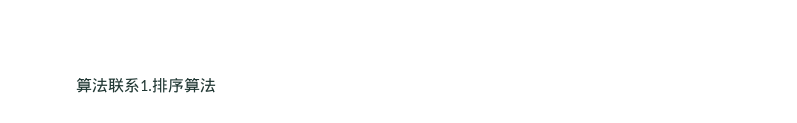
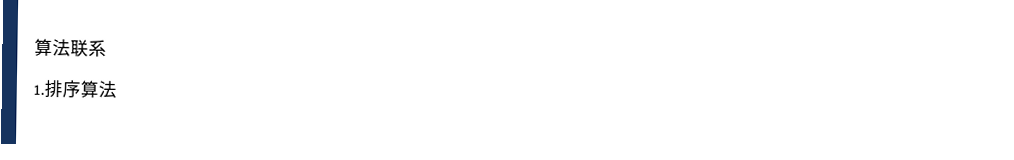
(140, 85) none -> (107, 48) //

